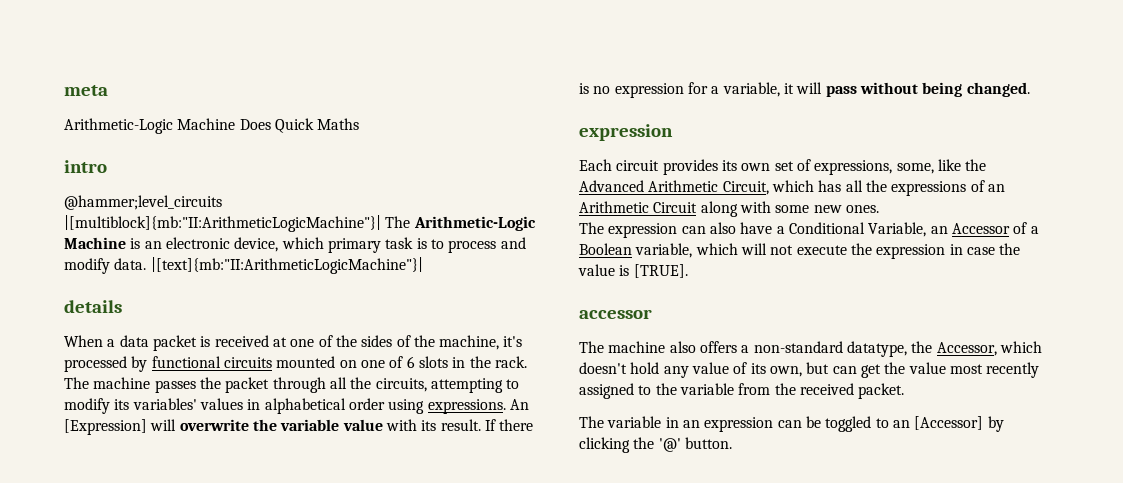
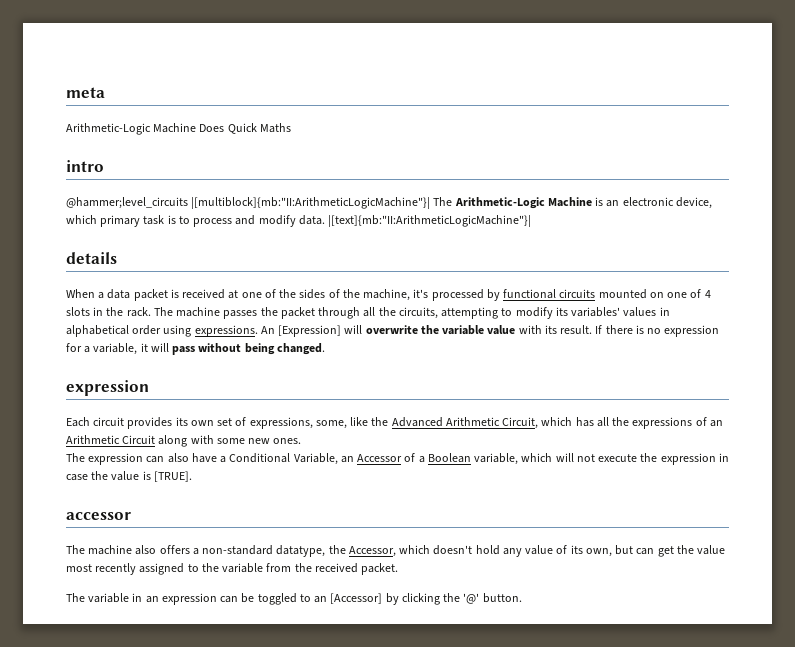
[406,356,415,368] 6 -> [704,290,711,298] 4

